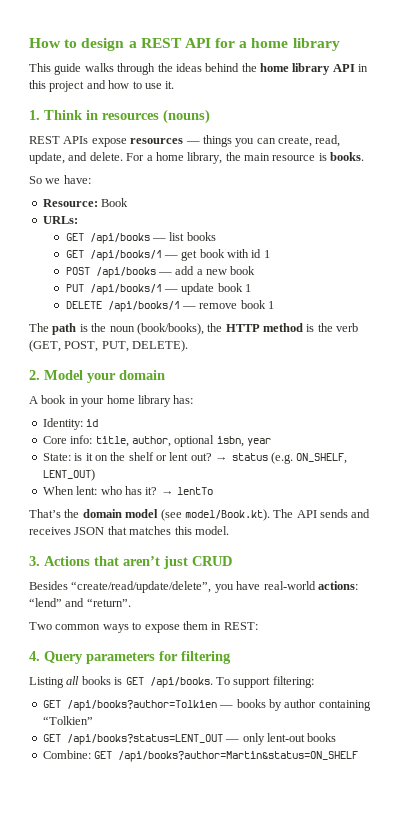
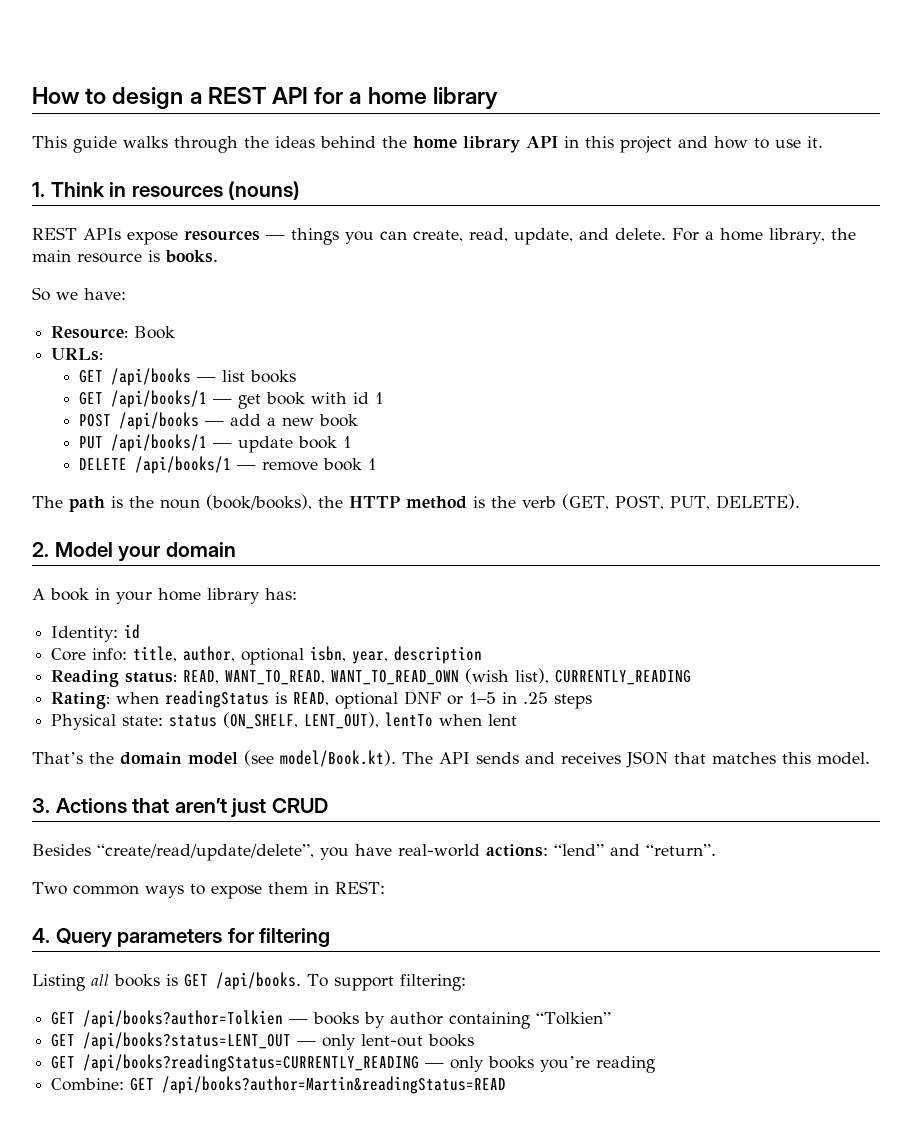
[247,438,271,446] [42,452,348,464] [42,469,95,481] [42,486,213,495] year // State: is it on the shelf or lent out? → status (e.g. ON_SHELF, LENT_OUT) // When lent: who has it? → lentTo -> [352,646,483,664] [51,668,692,687] [51,690,593,709] [51,712,518,730] year, description // Reading status: READ, WANT_TO_READ, WANT_TO_READ_OWN (wish list), CURRENTLY_READING // Rating: when readingStatus is READ, optional DNF or 1–5 in .25 steps // Physical state: status (ON_SHELF, LENT_OUT), lentTo when lent
(337, 737) none -> [51,1054,656,1073] // GET /api/books?readingStatus=CURRENTLY_READING — only books you’re reading
[118,751,359,762] /api/books?author=Martin&status=ON_SHELF -> [162,1076,507,1094] /api/books?author=Martin&readingStatus=READ

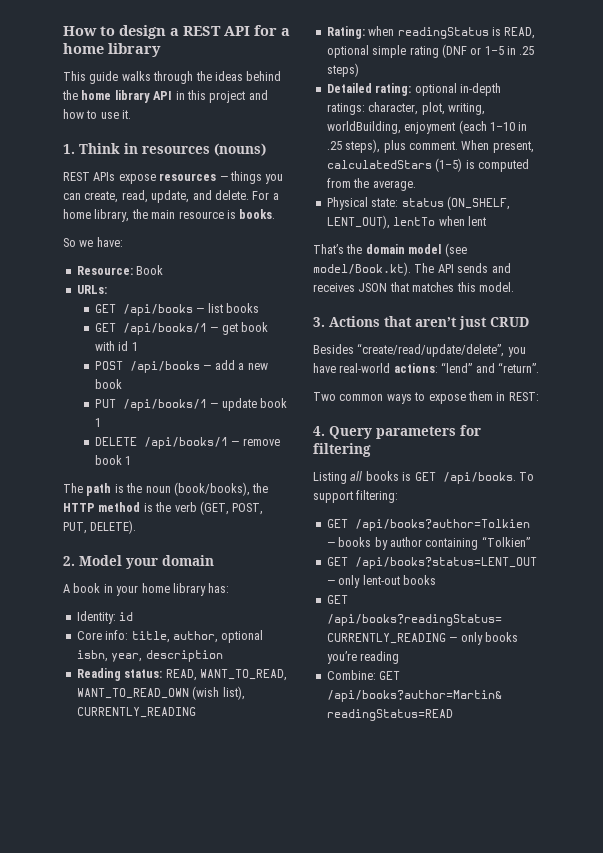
[404,691,442,705] DNF -> [372,44,467,58] simple rating (DNF
[554,694,593,709] steps -> [326,63,359,77] [326,83,501,96] [326,102,485,115] [326,120,528,134] [326,139,534,153] [326,158,529,172] [326,178,416,191] steps) // Detailed rating: optional in-depth ratings: character, plot, writing, worldBuilding, enjoyment (each 1–10 in .25 steps), plus comment. When present, calculatedStars (1–5) is computed from the average.

